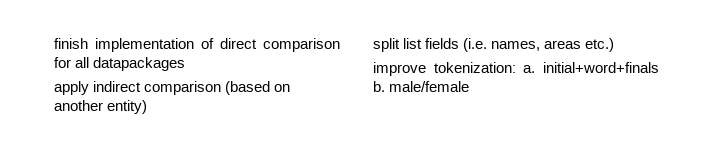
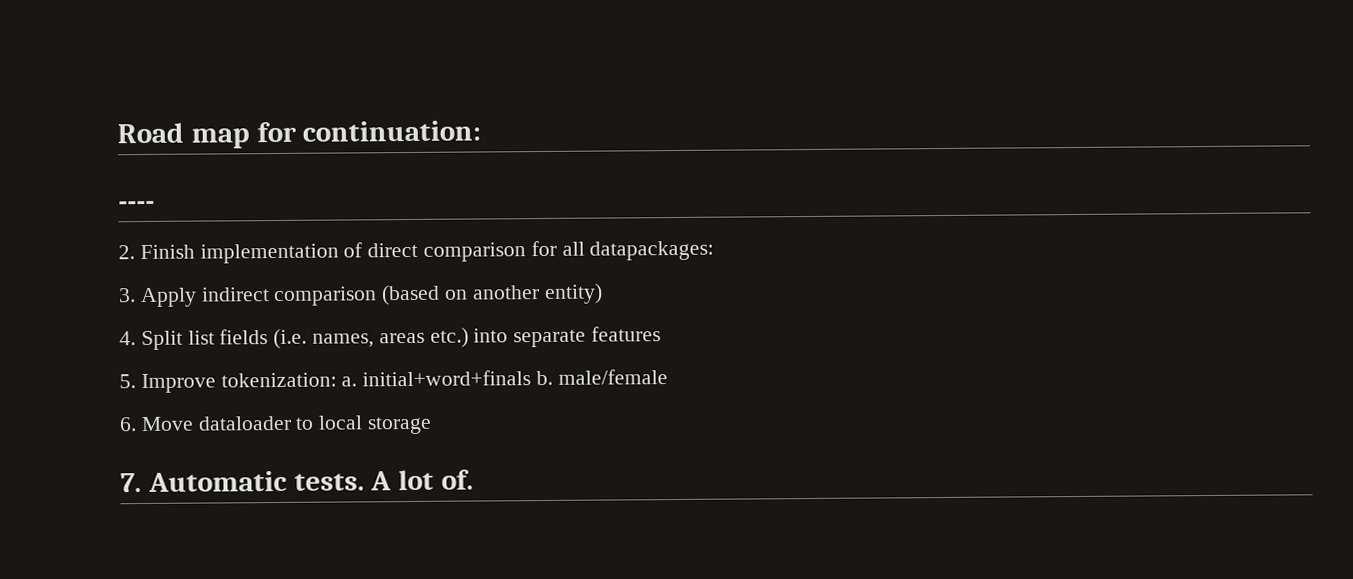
[54,38,88,49] finish -> [117,120,482,149] [118,200,155,211] [118,244,195,260] Road map for continuation: // ---- // 2. Finish
[93,57,186,71] [54,81,89,95] datapackages // apply -> [589,240,715,261] [118,287,197,308] datapackages: // 3. Apply
[373,38,400,52] split -> [119,330,183,351] 4. Split
[373,62,426,76] // improve -> [473,326,662,348] [119,373,216,394] into separate features // 5. Improve
(470, 86) none -> [119,415,433,435] [120,469,475,493] // 6. Move dataloader to local storage // 7. Automatic tests. A lot of.

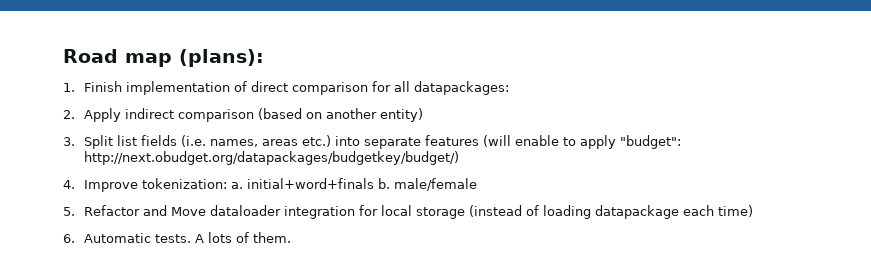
[256,120,482,143] [118,200,155,211] [118,245,135,260] for continuation: // ---- // 2. -> [179,49,264,67] [63,83,75,92] (plans): // 1.
[118,288,136,303] 3. -> [63,110,75,119] 2.
[119,331,136,346] 4. -> [63,137,75,146] 3.
[119,374,136,389] // 5. -> [483,135,682,149] [84,151,460,165] [63,180,75,189] (will enable to apply "budget": http://next.obudget.org/datapackages/budgetkey/budget/) // 4.
[119,415,433,435] [120,469,475,493] 6. Move dataloader to local storage // 7. Automatic tests. A lot of. -> [63,205,754,219] [63,232,292,243] 5. Refactor and Move dataloader integration for local storage (instead of loading datapackage each time) // 6. Automatic tests. A lots of them.

